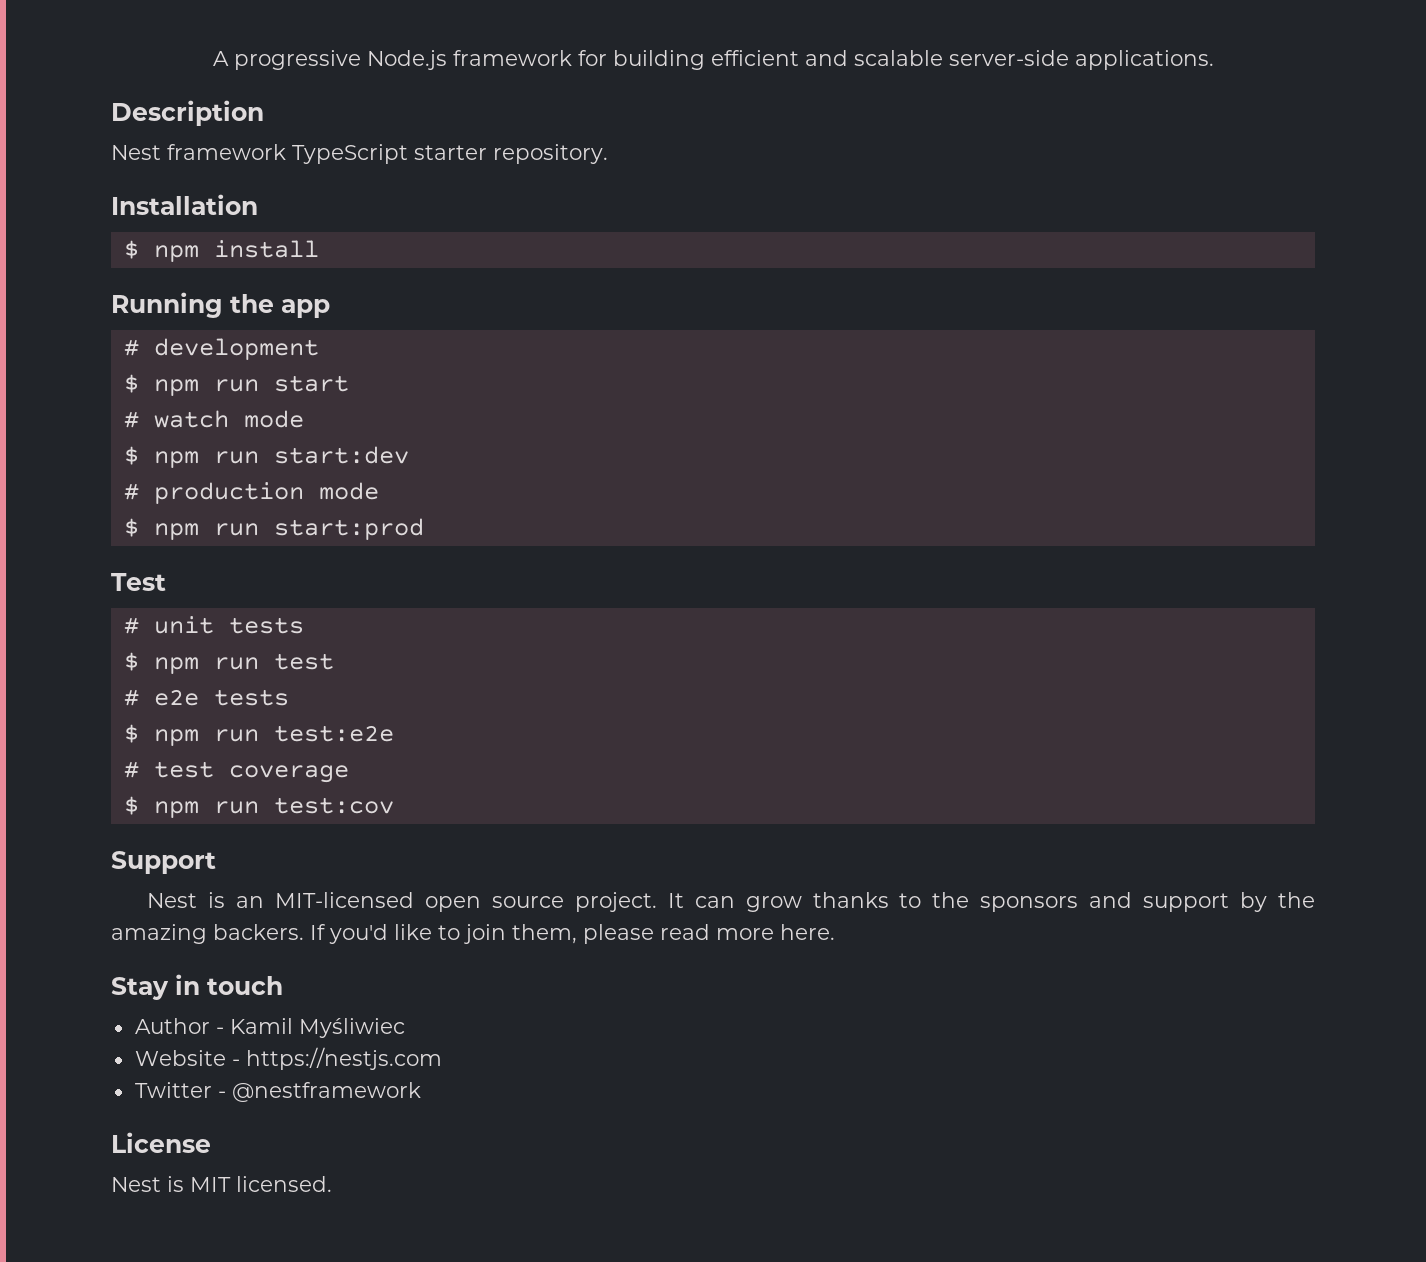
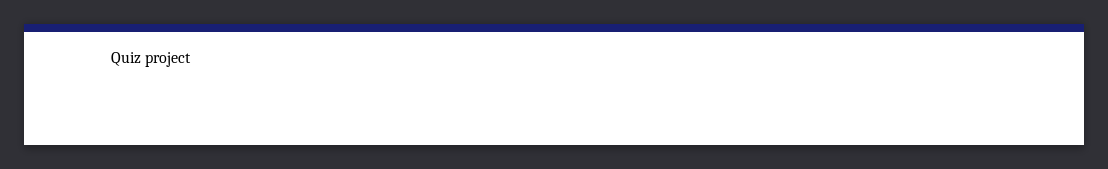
[212,50,1214,70] [111,100,264,126] [111,144,608,164] [111,194,258,215] [123,240,319,262] [111,292,330,318] [123,338,319,360] [123,374,349,396] [123,410,304,428] [123,446,409,468] [123,482,379,504] [123,518,424,540] [111,573,166,591] [123,616,304,634] [123,652,334,674] [123,689,289,706] [123,724,394,746] [123,761,349,783] [123,796,394,818] [111,851,216,874] [147,892,1315,912] [111,924,835,944] [111,974,283,1000] [134,1018,405,1038] [134,1047,442,1070] [134,1082,421,1102] [111,1132,211,1153] [111,1176,332,1192] A progressive Node.js framework for building efficient and scalable server-side applications. // Description // Nest framework TypeScript starter repository. // Installation // $ npm install // Running the app // # development // $ npm run start // # watch mode // $ npm run start:dev // # production mode // $ npm run start:prod // Test // # unit tests // $ npm run test // # e2e tests // $ npm run test:e2e // # test coverage // $ npm run test:cov // Support // Nest is an MIT-licensed open source project. It can grow thanks to the sponsors and support by the amazing backers. If you'd like to join them, please read more here. // Stay in touch // Author - Kamil Myśliwiec // Website - https://nestjs.com // Twitter - @nestframework // License // Nest is MIT licensed. -> [111,52,192,67] Quiz project

